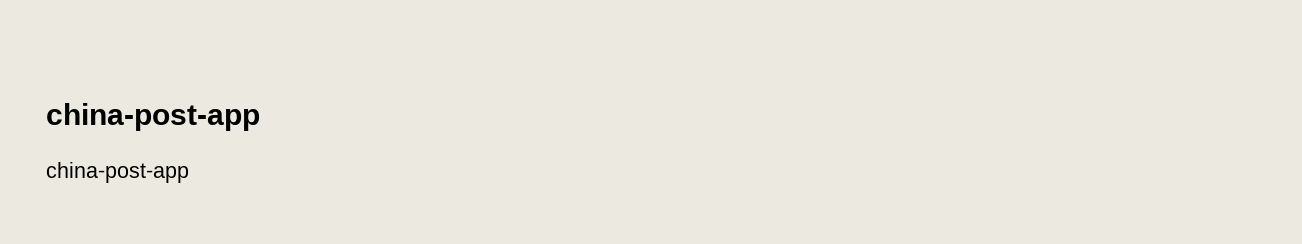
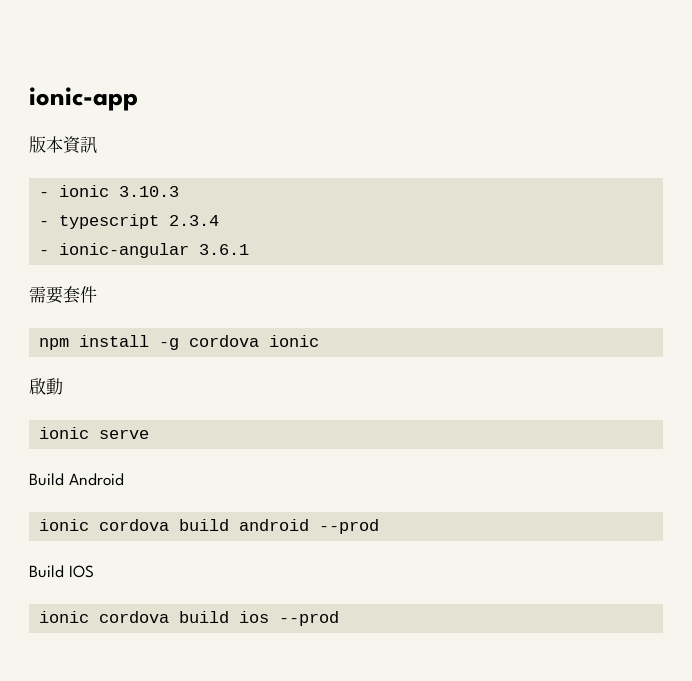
[46,103,260,131] [46,162,189,183] china-post-app // china-post-app -> [29,87,138,111] [29,136,97,154] [39,185,180,197] [39,214,220,229] [39,243,250,258] [29,286,97,304] [39,335,320,350] [29,378,63,395] [39,427,150,439] [29,473,124,486] [39,519,380,534] [29,565,94,578] [39,611,340,626] ionic-app // 版本資訊 // - ionic 3.10.3 // - typescript 2.3.4 // - ionic-angular 3.6.1 // 需要套件 // npm install -g cordova ionic // 啟動 // ionic serve // Build Android // ionic cordova build android --prod // Build IOS // ionic cordova build ios --prod

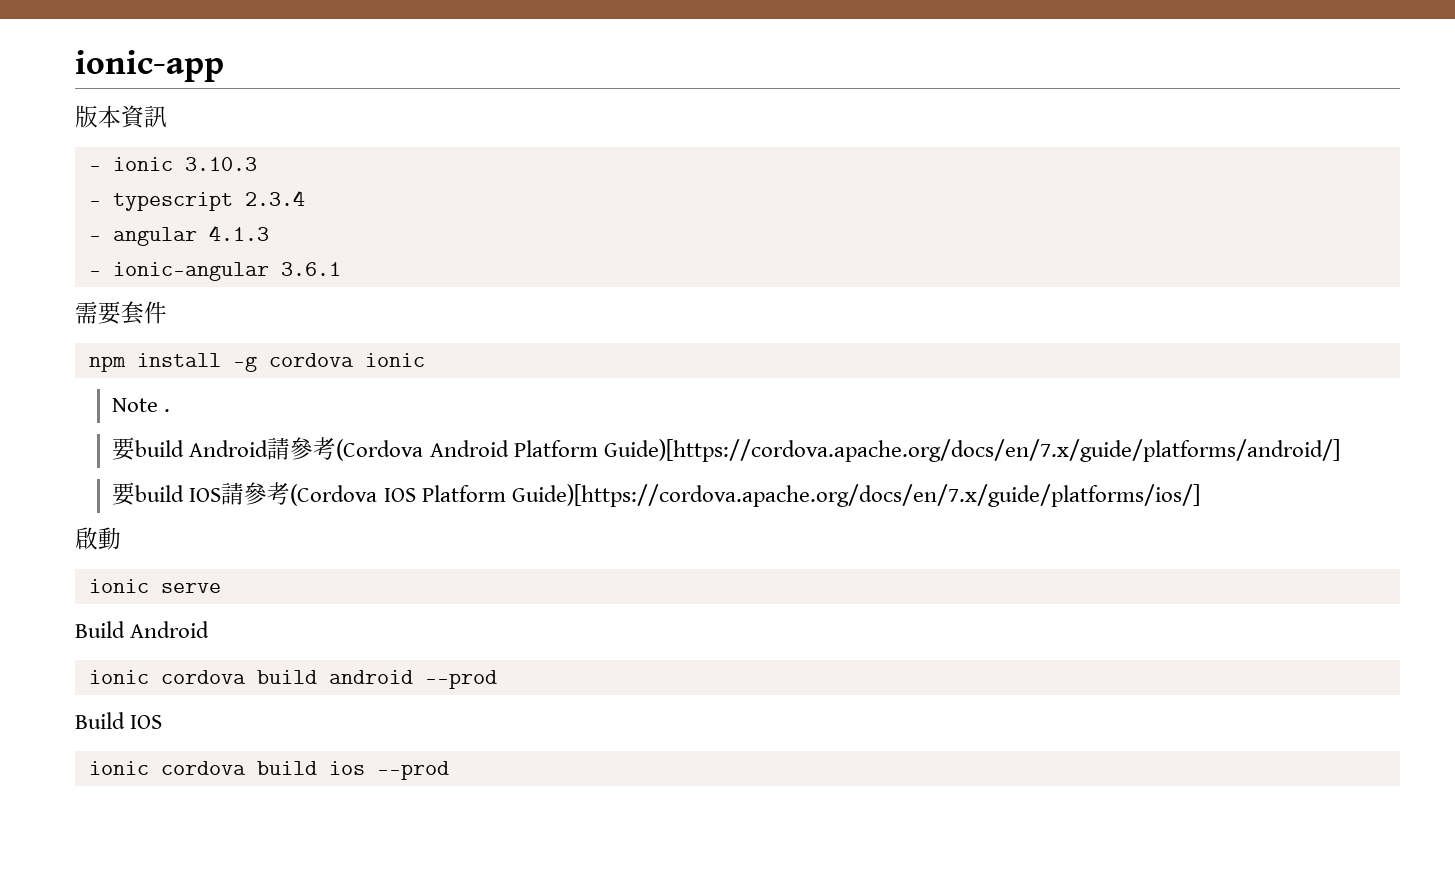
(220, 220) none -> [88,225,269,246] // - angular 4.1.3
(320, 341) none -> [112,398,171,412] [112,437,1340,462] [112,482,1200,507] // Note . // 要build Android請參考(Cordova Android Platform Guide)[https://cordova.apache.org/docs/en/7.x/guide/platforms/android/] // 要build IOS請參考(Cordova IOS Platform Guide)[https://cordova.apache.org/docs/en/7.x/guide/platforms/ios/]

